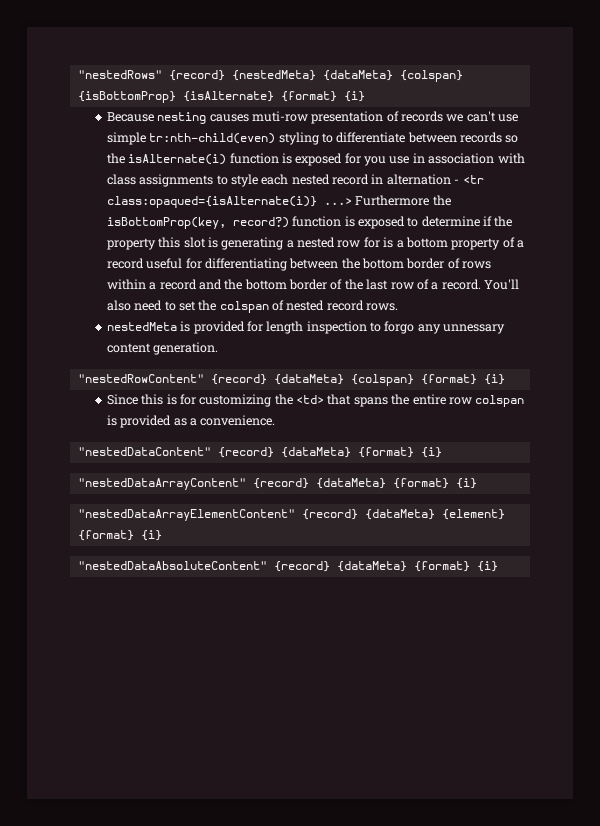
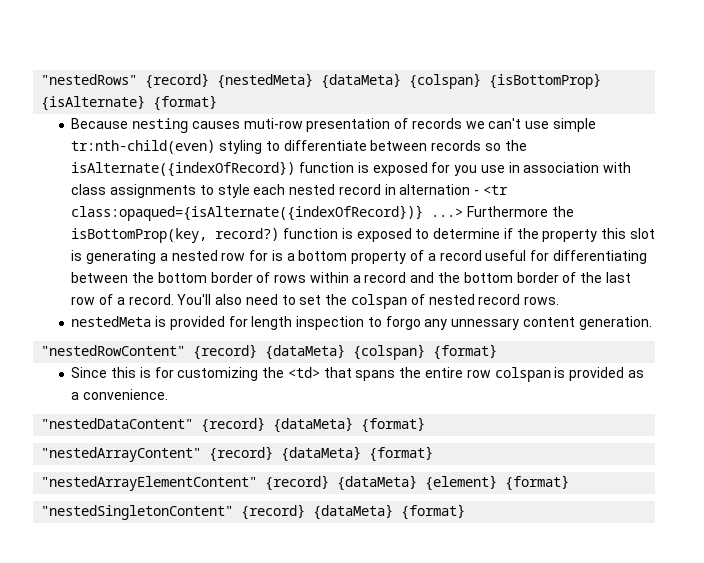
[343,91,365,102] {i} -> (218, 103) none
[128,154,227,165] isAlternate(i) -> [71,161,296,177] isAlternate({indexOfRecord})
[106,196,317,208] class:opaqued={isAlternate(i)} -> [71,205,424,221] class:opaqued={isAlternate({indexOfRecord})}
[483,374,505,385] {i} -> (498, 352) none
[420,447,442,458] [77,478,477,490] [77,509,295,521] {i} // "nestedDataArrayContent" {record} {dataMeta} {format} {i} // "nestedDataArrayElementContent" -> [41,446,434,462] [41,476,258,491] // "nestedArrayContent" {record} {dataMeta} {format} // "nestedArrayElementContent"
[140,530,162,541] [77,561,498,572] {i} // "nestedDataAbsoluteContent" {record} {dataMeta} {format} {i} -> [41,504,466,520] // "nestedSingletonContent" {record} {dataMeta} {format}

